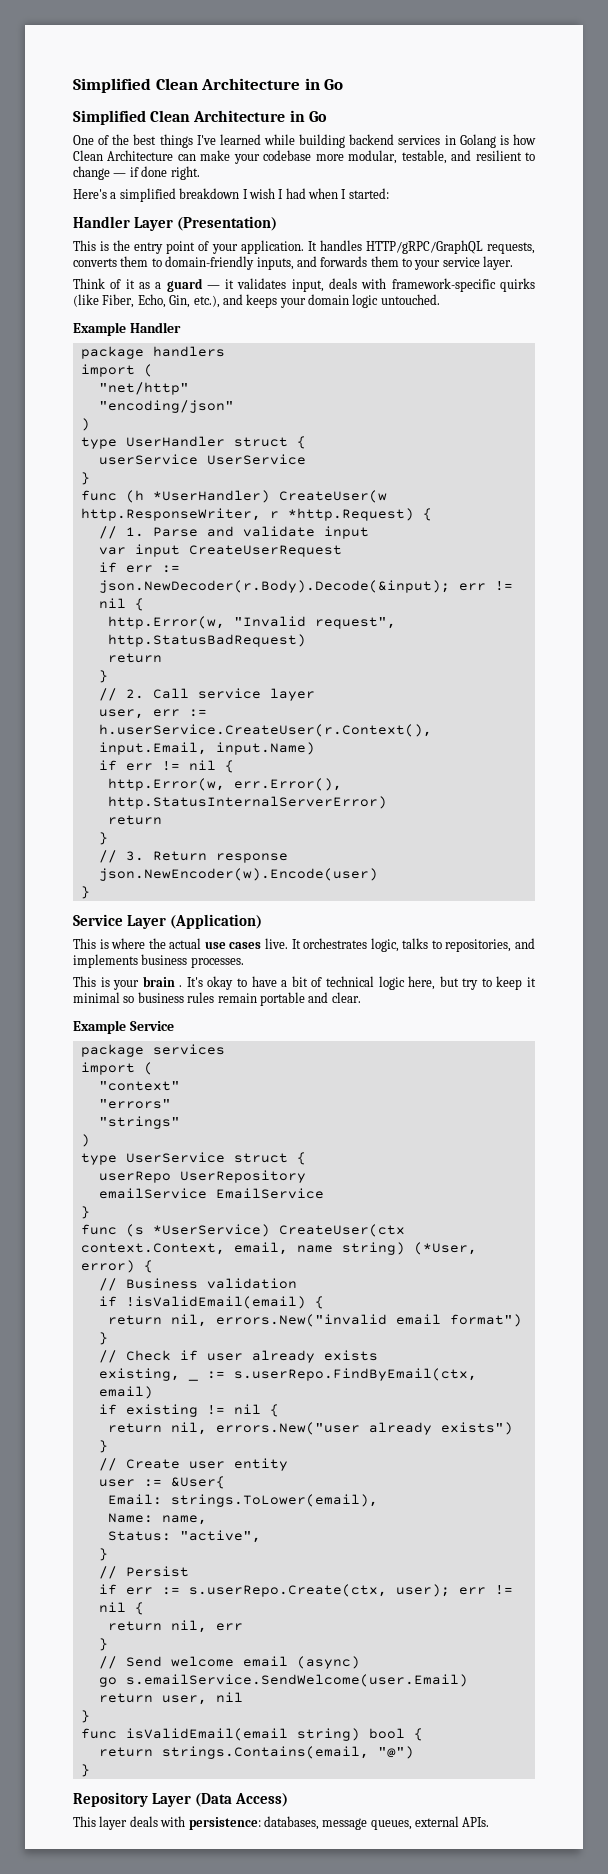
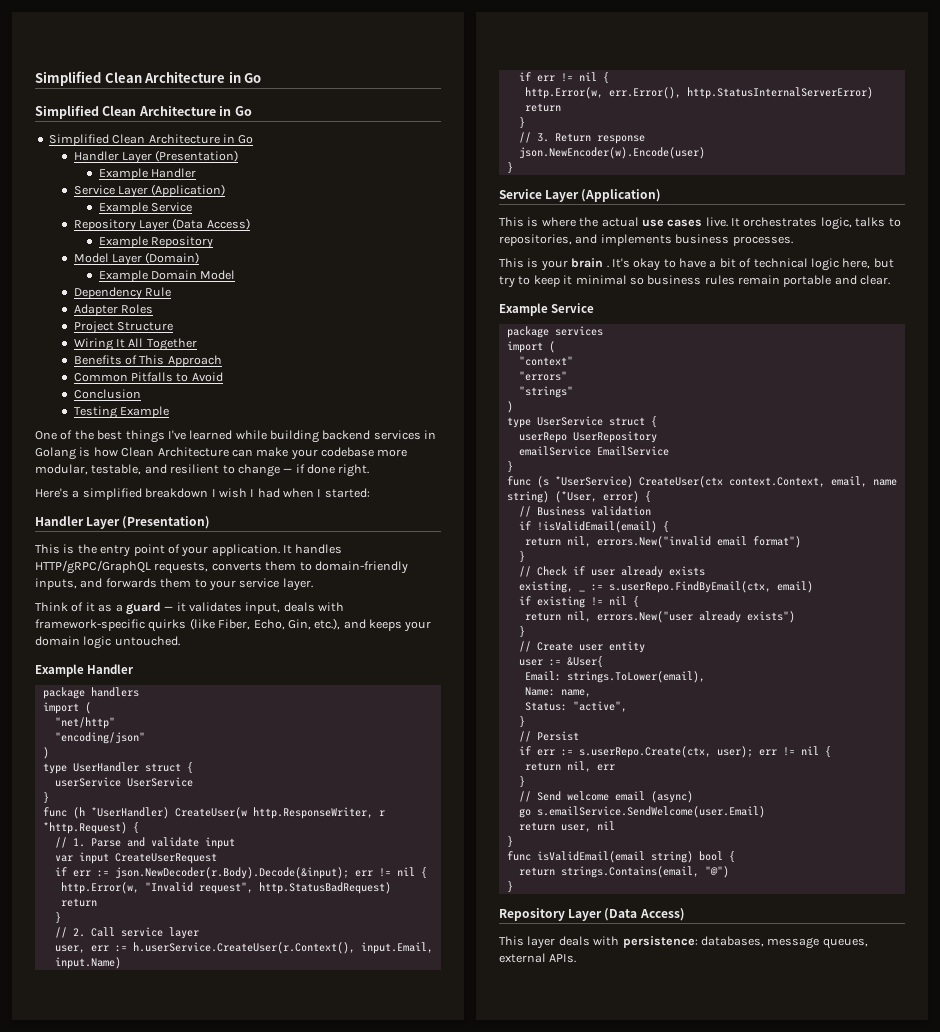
(327, 116) none -> [48,134,254,146] [73,150,239,164] [98,168,196,180] [73,184,226,198] [98,202,192,214] [73,218,250,232] [98,236,213,249] [73,252,200,266] [98,270,236,282] [73,287,172,300] [73,304,154,316] [73,321,174,334] [73,338,197,351] [73,355,222,367] [73,372,223,382] [73,389,141,399] [73,406,170,419] // Simplified Clean Architecture in Go // Handler Layer (Presentation) // Example Handler // Service Layer (Application) // Example Service // Repository Layer (Data Access) // Example Repository // Model Layer (Domain) // Example Domain Model // Dependency Rule // Adapter Roles // Project Structure // Wiring It All Together // Benefits of This Approach // Common Pitfalls to Avoid // Conclusion // Testing Example

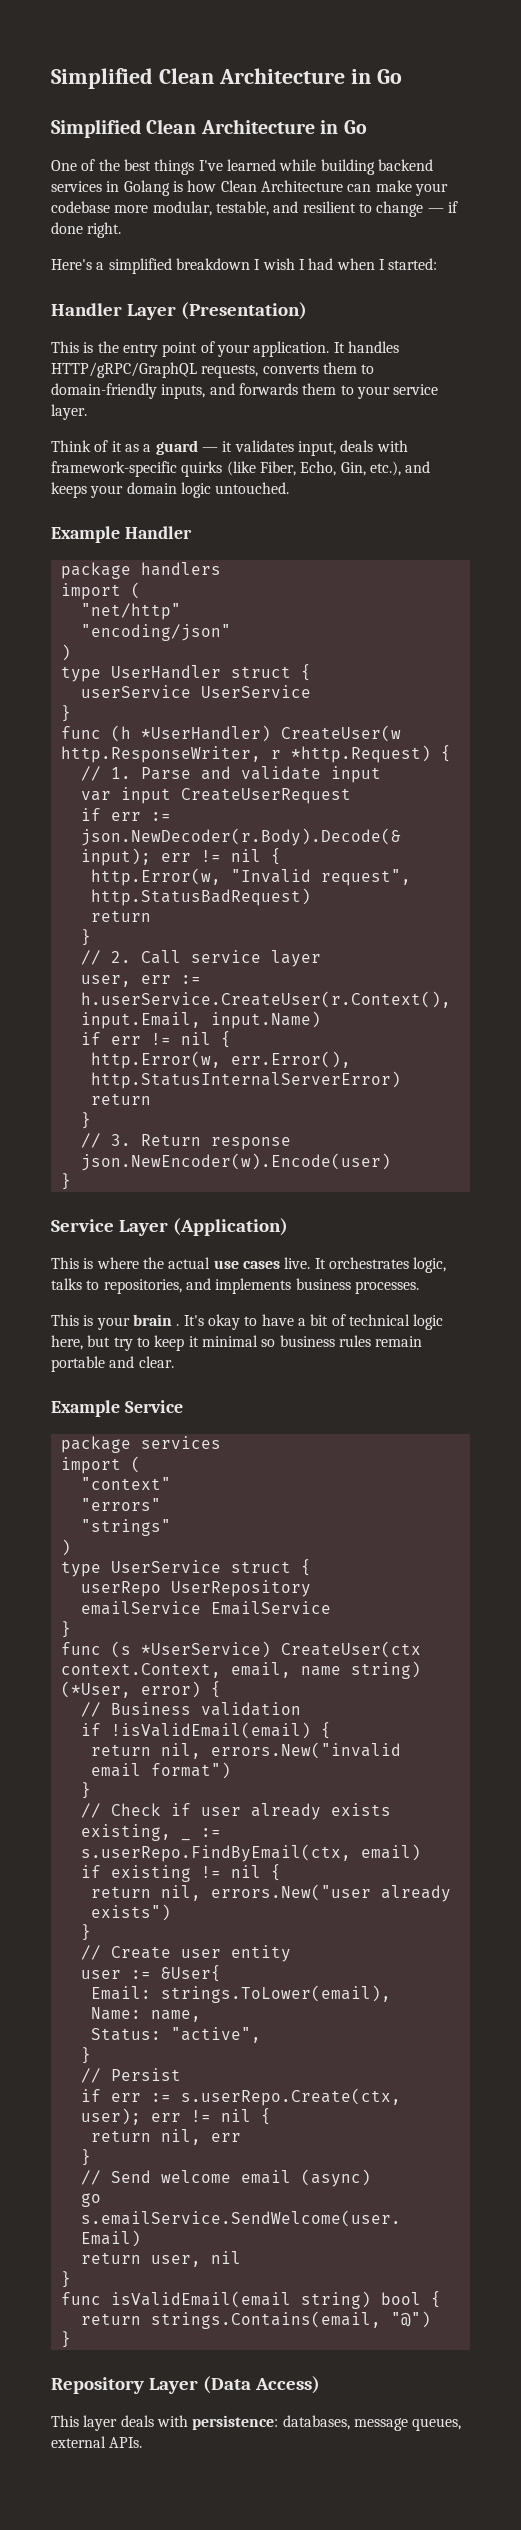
[48,134,254,146] [73,150,239,164] [98,168,196,180] [73,184,226,198] [98,202,192,214] [73,218,250,232] [98,236,213,249] [73,252,200,266] [98,270,236,282] [73,287,172,300] [73,304,154,316] [73,321,174,334] [73,338,197,351] [73,355,222,367] [73,372,223,382] [73,389,141,399] [73,406,170,419] // Simplified Clean Architecture in Go // Handler Layer (Presentation) // Example Handler // Service Layer (Application) // Example Service // Repository Layer (Data Access) // Example Repository // Model Layer (Domain) // Example Domain Model // Dependency Rule // Adapter Roles // Project Structure // Wiring It All Together // Benefits of This Approach // Common Pitfalls to Avoid // Conclusion // Testing Example -> (367, 127) none

